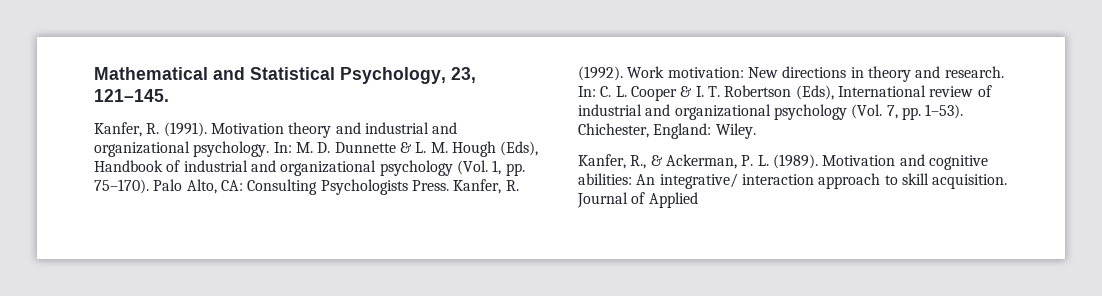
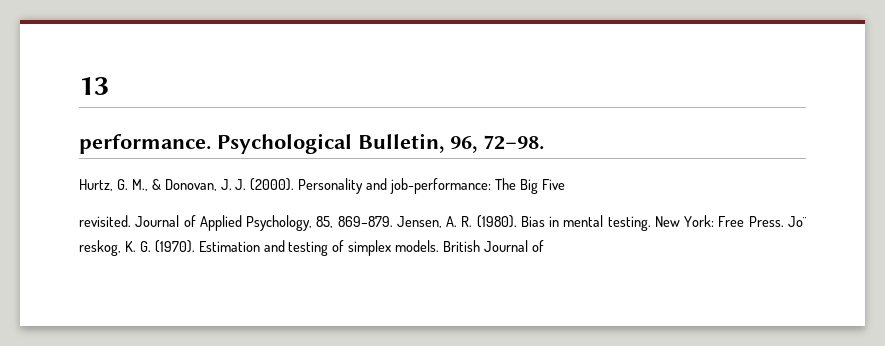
[94,67,476,84] [94,89,169,102] [94,122,458,138] [94,141,539,157] [94,160,525,176] [94,179,519,195] [578,66,1004,82] [578,85,992,101] [578,104,964,120] [578,123,756,139] [578,154,988,170] [578,173,1008,189] [577,192,698,208] Mathematical and Statistical Psychology, 23, 121–145. // Kanfer, R. (1991). Motivation theory and industrial and organizational psychology. In: M. D. Dunnette & L. M. Hough (Eds), Handbook of industrial and organizational psychology (Vol. 1, pp. 75–170). Palo Alto, CA: Consulting Psychologists Press. Kanfer, R. (1992). Work motivation: New directions in theory and research. In: C. L. Cooper & I. T. Robertson (Eds), International review of industrial and organizational psychology (Vol. 7, pp. 1–53). Chichester, England: Wiley. // Kanfer, R., & Ackerman, P. L. (1989). Motivation and cognitive abilities: An integrative/ interaction approach to skill acquisition. Journal of Applied -> [79,77,109,95] [79,133,544,154] [79,178,565,194] [79,215,808,231] [79,240,544,256] 13 // performance. Psychological Bulletin, 96, 72–98. // Hurtz, G. M., & Donovan, J. J. (2000). Personality and job-performance: The Big Five // revisited. Journal of Applied Psychology, 85, 869–879. Jensen, A. R. (1980). Bias in mental testing. New York: Free Press. Jo¨ reskog, K. G. (1970). Estimation and testing of simplex models. British Journal of

